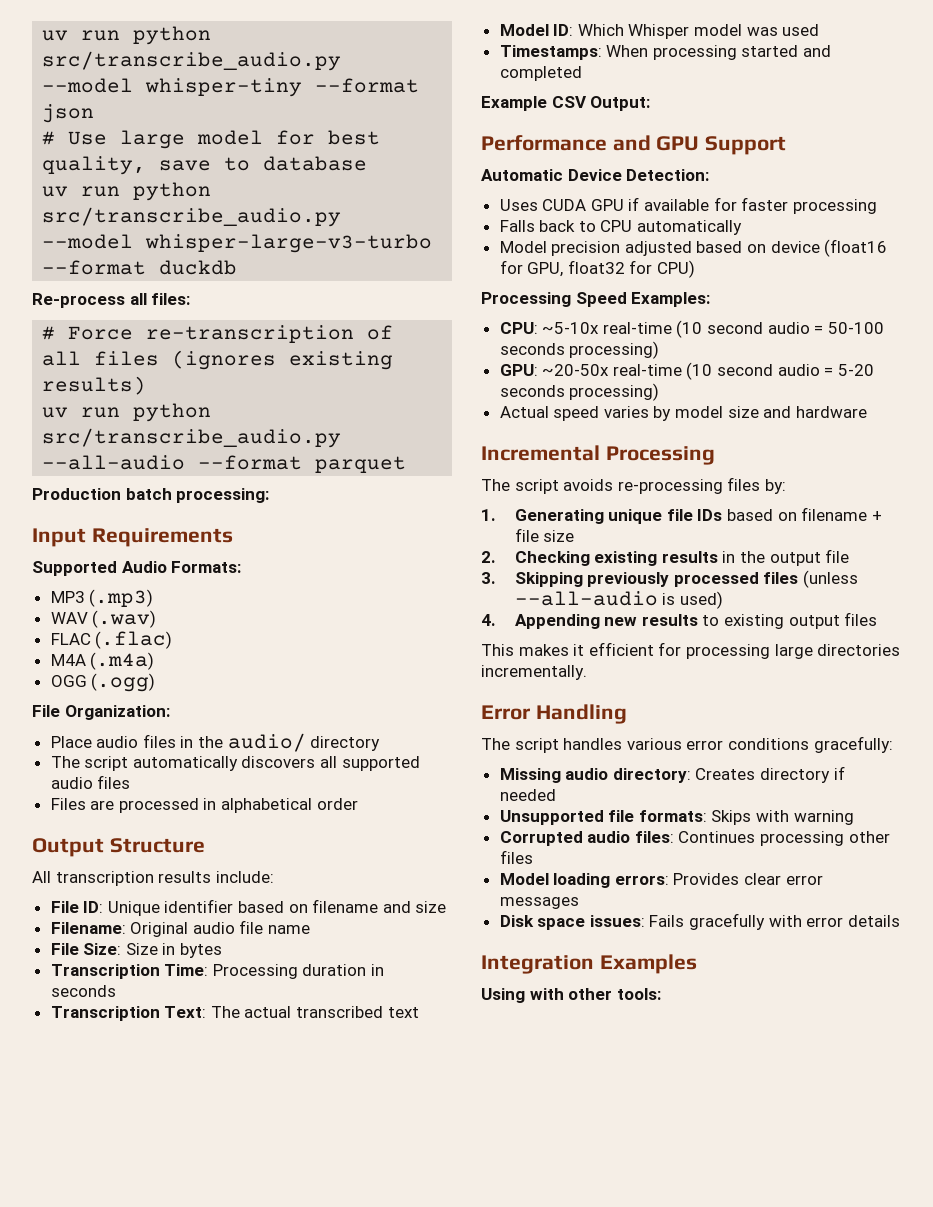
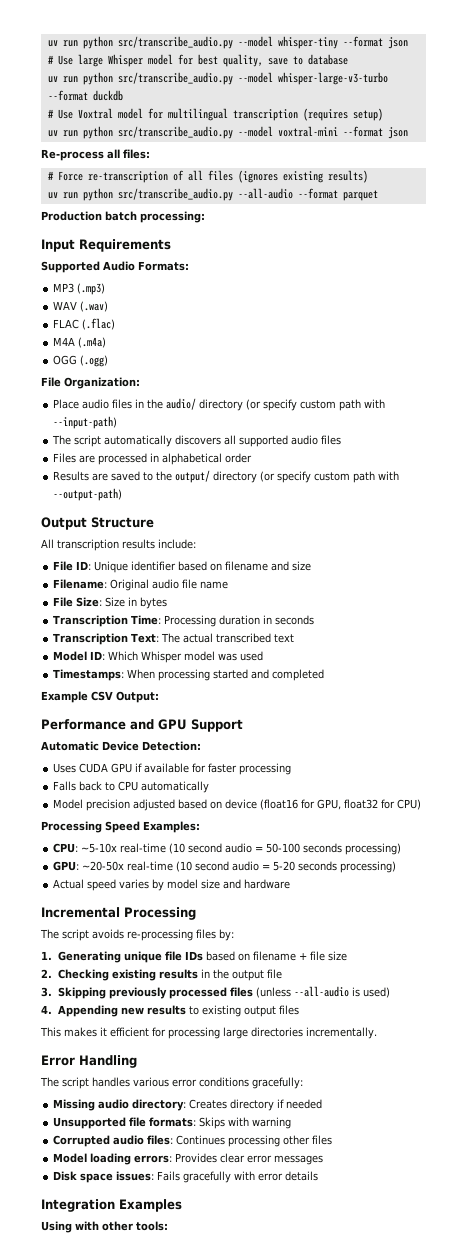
(186, 139) none -> [107,54,143,67] Whisper
(238, 267) none -> [47,108,383,121] [47,126,408,139] // # Use Voxtral model for multilingual transcription (requires setup) // uv run python src/transcribe_audio.py --model voxtral-mini --format json
(381, 743) none -> [246,399,386,411] [53,416,118,429] (or specify custom path with --input-path)
(358, 804) none -> [53,470,400,483] [53,488,123,501] // Results are saved to the output/ directory (or specify custom path with --output-path)

